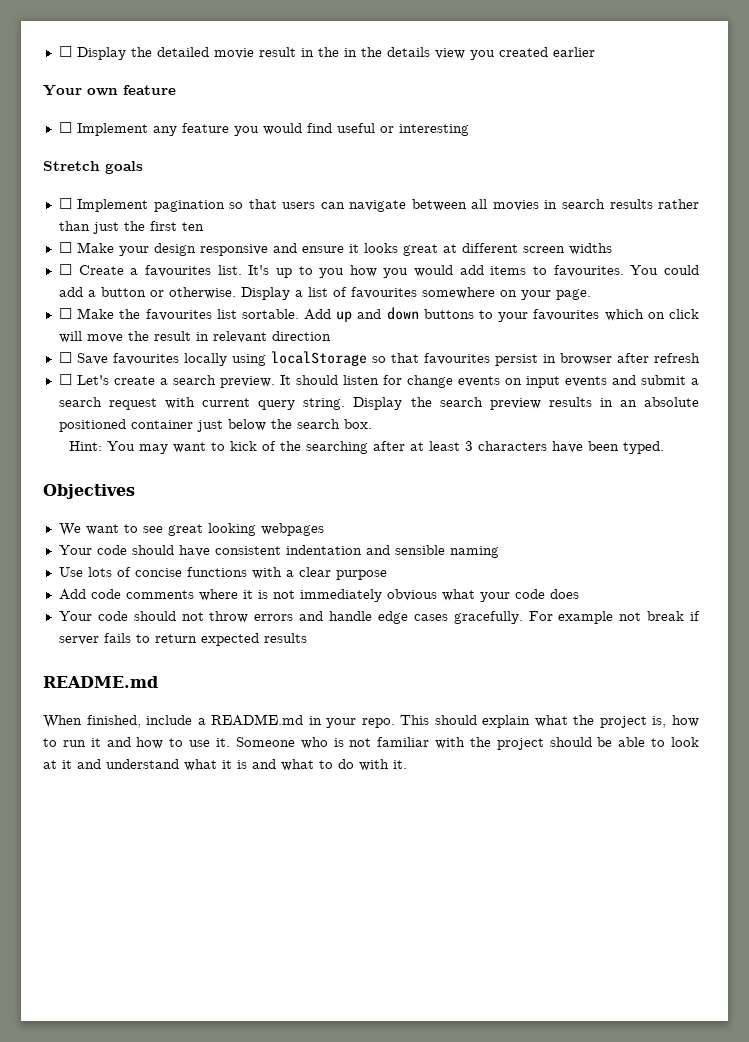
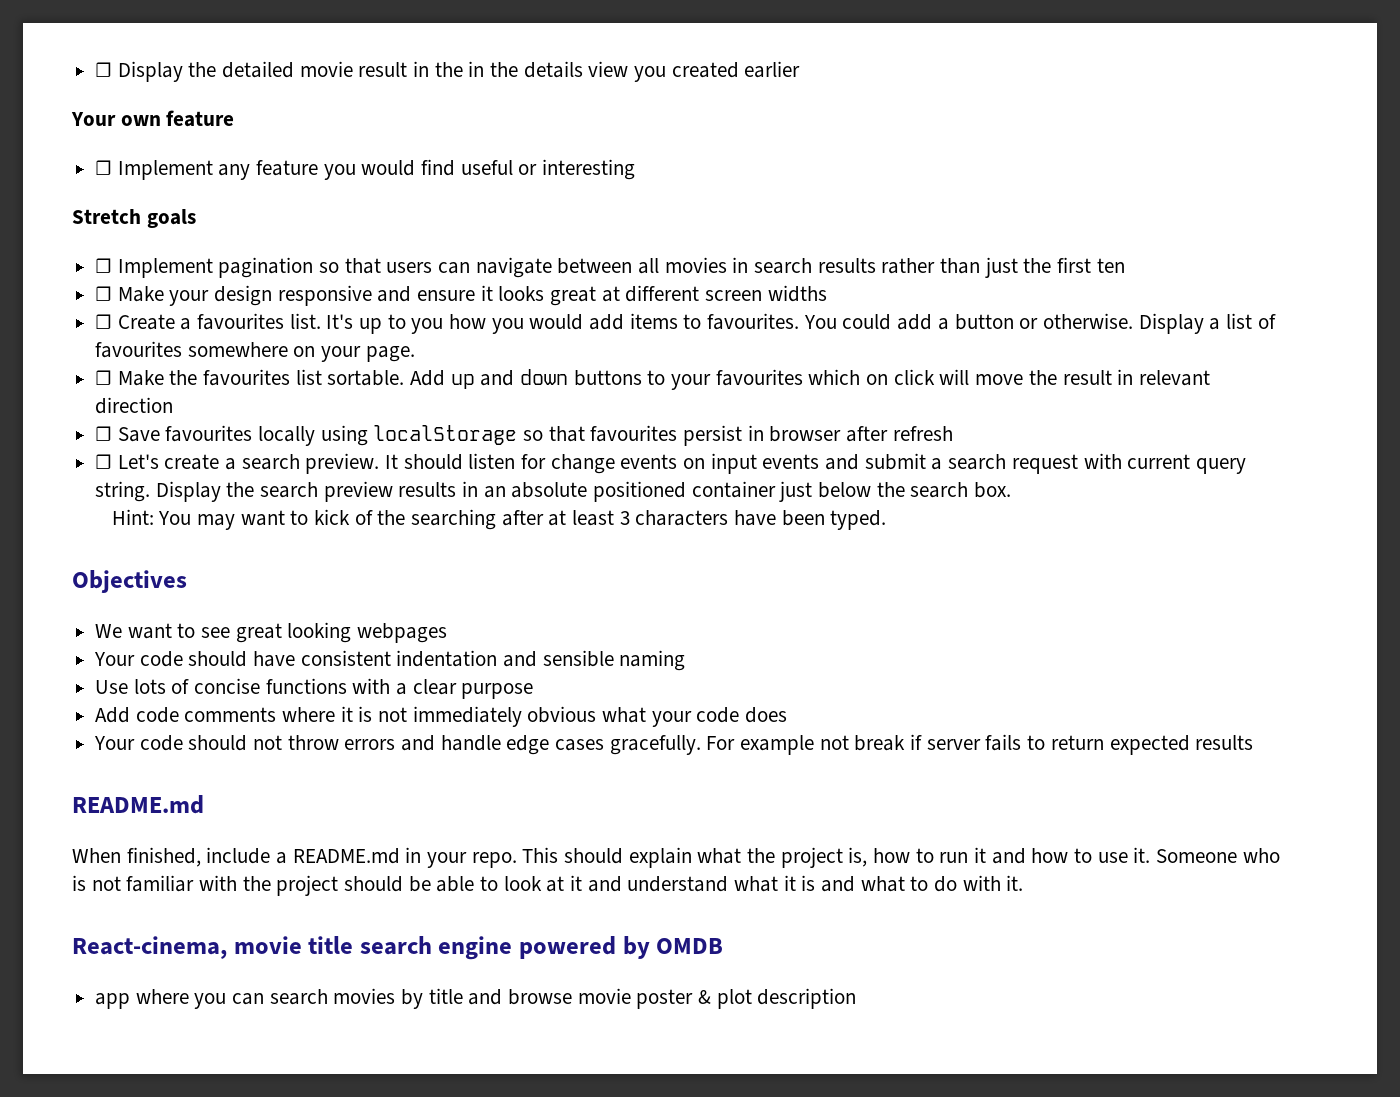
(407, 764) none -> [72,936,724,960] [95,988,857,1009] // React-cinema, movie title search engine powered by OMDB // app where you can search movies by title and browse movie poster & plot description

